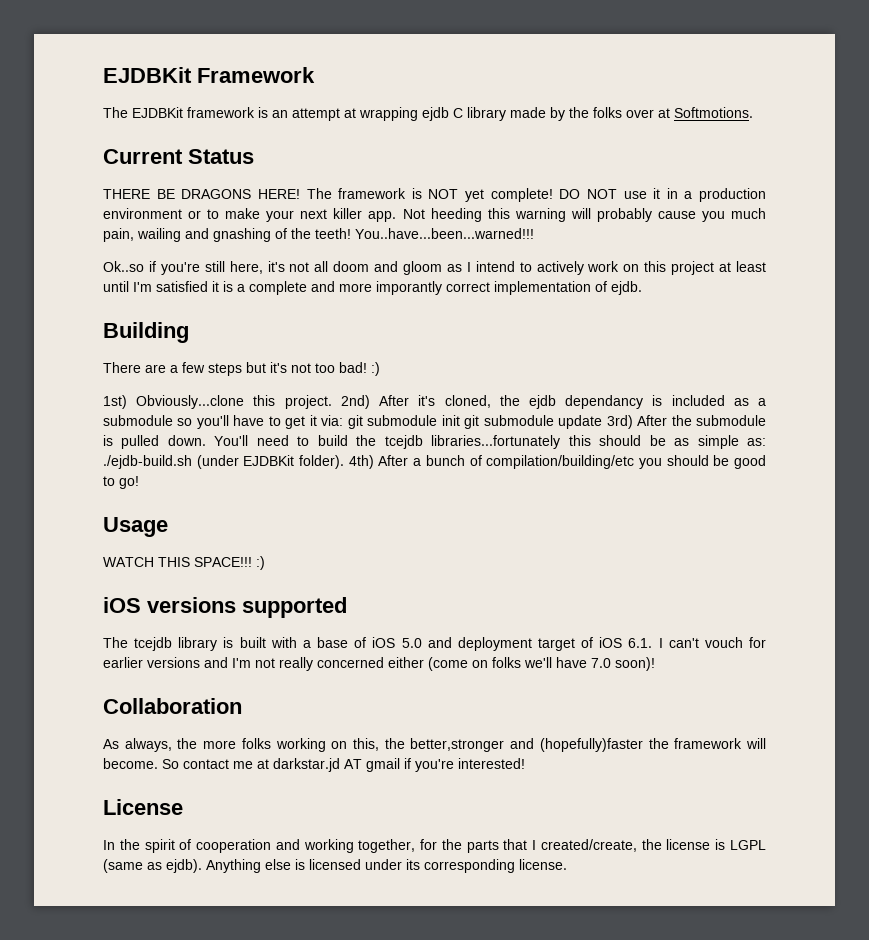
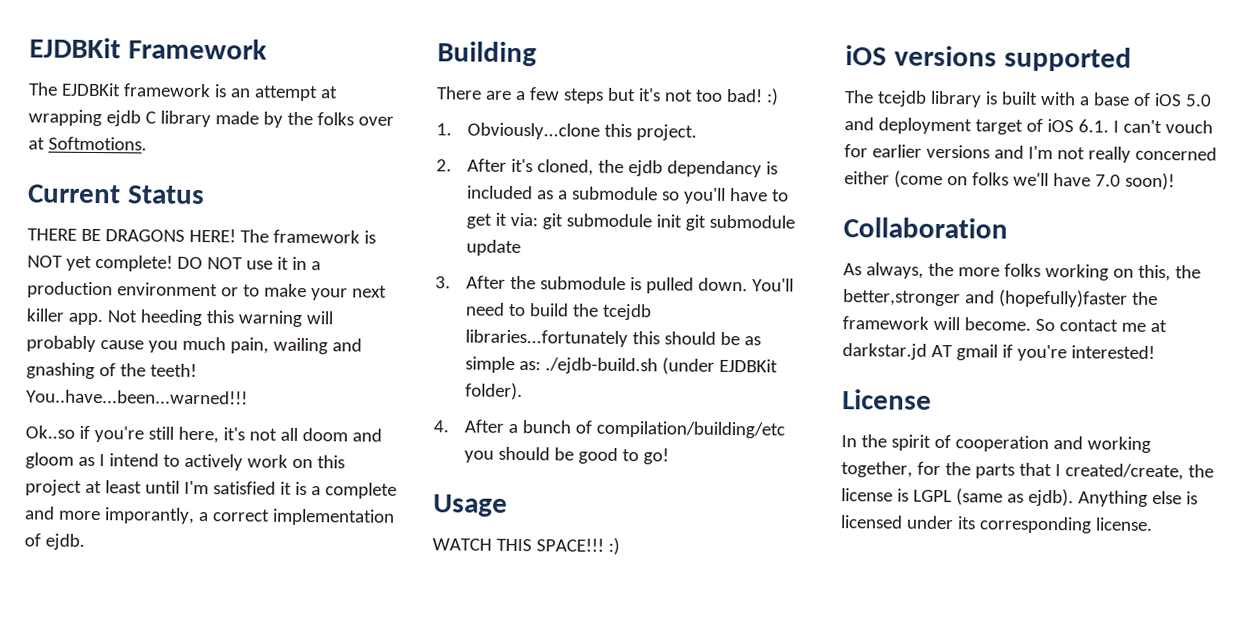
[376,281,442,295] imporantly -> [103,507,209,524] imporantly, a
[103,395,127,409] 1st) -> [436,123,452,136] 1.
[340,395,370,409] 2nd) -> [436,159,452,172] // 2.
[606,415,633,429] 3rd) -> [435,276,451,289] // 3.
[348,455,374,469] 4th) -> [433,420,449,433] // 4.

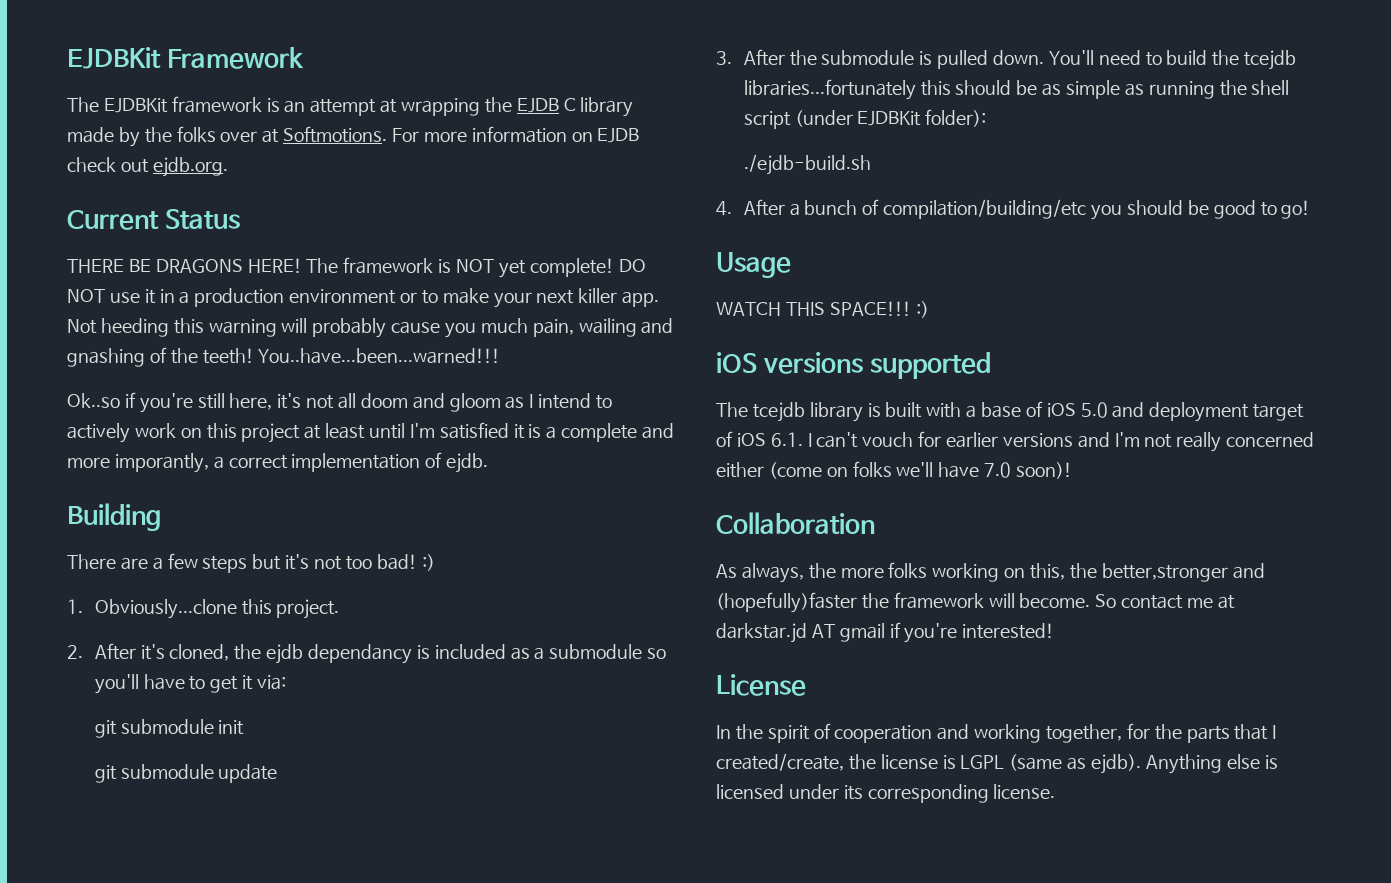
[105,110,141,127] ejdb -> [484,97,559,113] the EJDB
(147, 143) none -> [392,126,640,143] [67,157,228,177] For more information on EJDB check out ejdb.org.
(539, 219) none -> (287, 682) //
(683, 221) none -> (245, 727) //
[519,357,779,375] [465,382,524,401] as: ./ejdb-build.sh (under EJDBKit folder). -> [1124,80,1290,99] [743,109,987,129] [743,154,871,175] as running the shell script (under EJDBKit folder): // ./ejdb-build.sh

